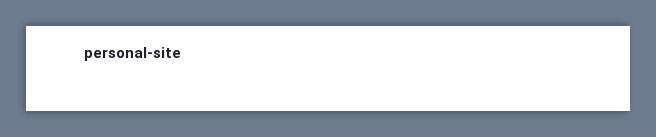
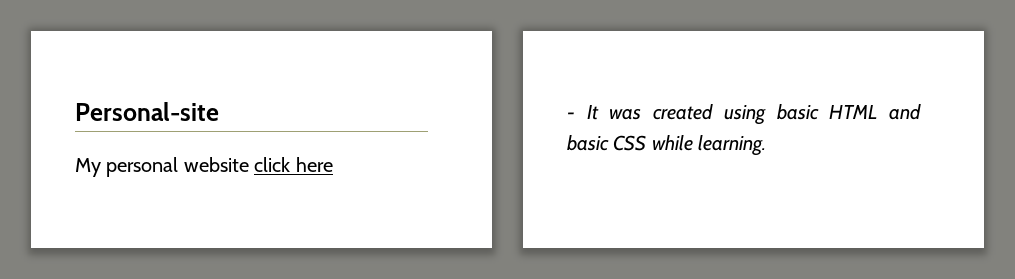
[84,47,181,61] personal-site -> [75,102,219,121] [75,157,333,177] [567,104,921,125] [567,135,767,156] Personal-site // My personal website click here // - It was created using basic HTML and basic CSS while learning.

